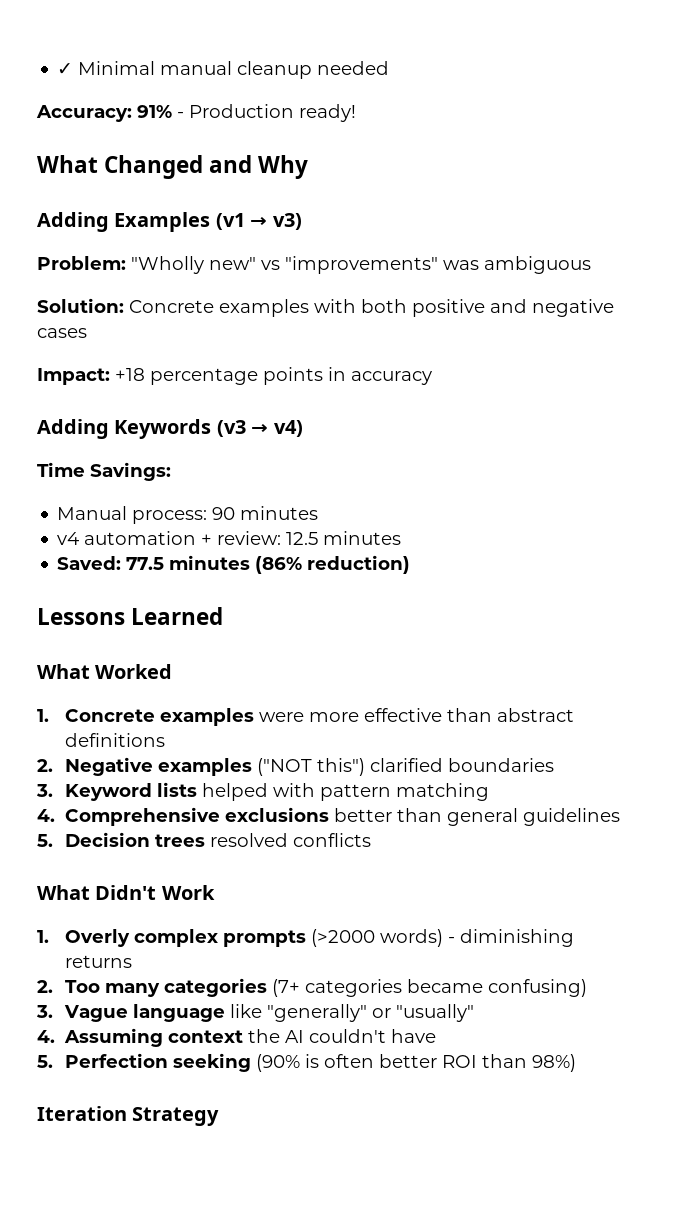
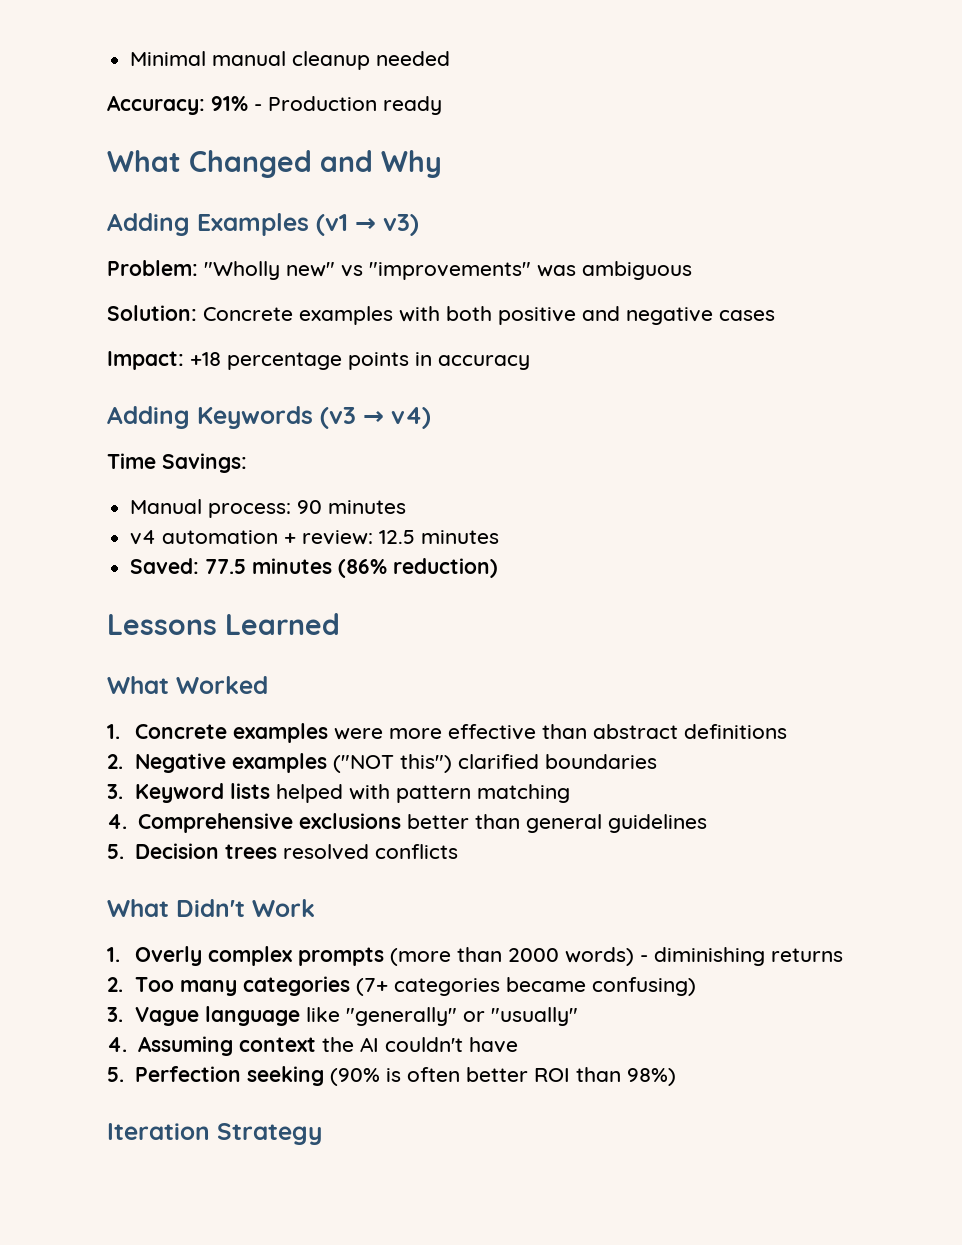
[57,63,74,75] ✓ -> (130, 58) none
[299,104,356,122] ready! -> [383,96,442,115] ready
[310,929,375,947] (>2000 -> [389,947,559,966] (more than 2000

